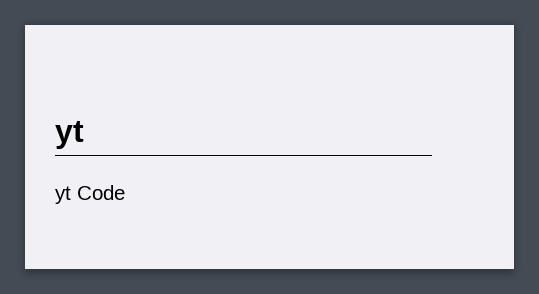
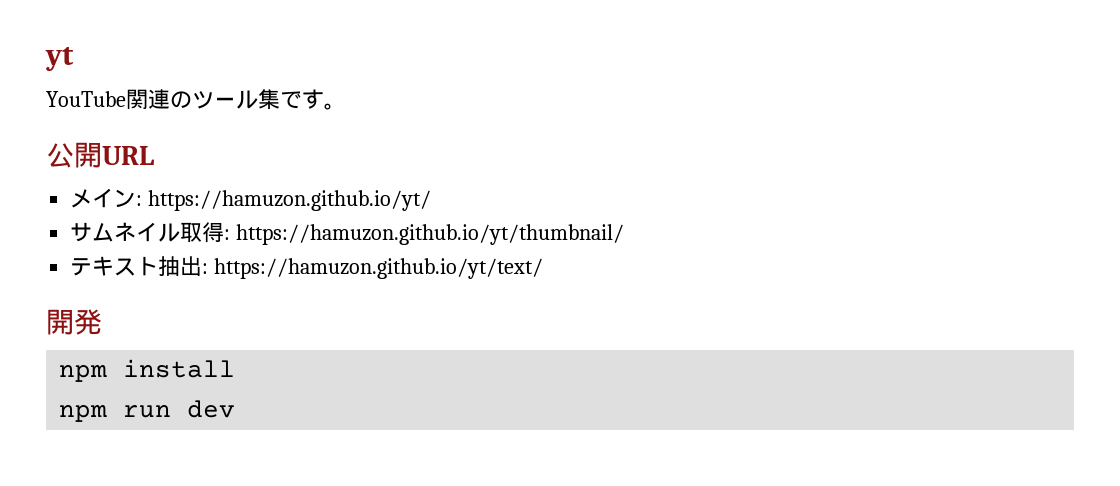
[55,185,125,204] yt Code -> [46,89,346,110] [46,142,154,168] [70,188,432,211] [70,222,625,245] [70,256,544,279] [46,309,102,335] [59,359,236,382] [59,400,236,422] YouTube関連のツール集です。 // 公開URL // メイン: https://hamuzon.github.io/yt/ // サムネイル取得: https://hamuzon.github.io/yt/thumbnail/ // テキスト抽出: https://hamuzon.github.io/yt/text/ // 開発 // npm install // npm run dev

